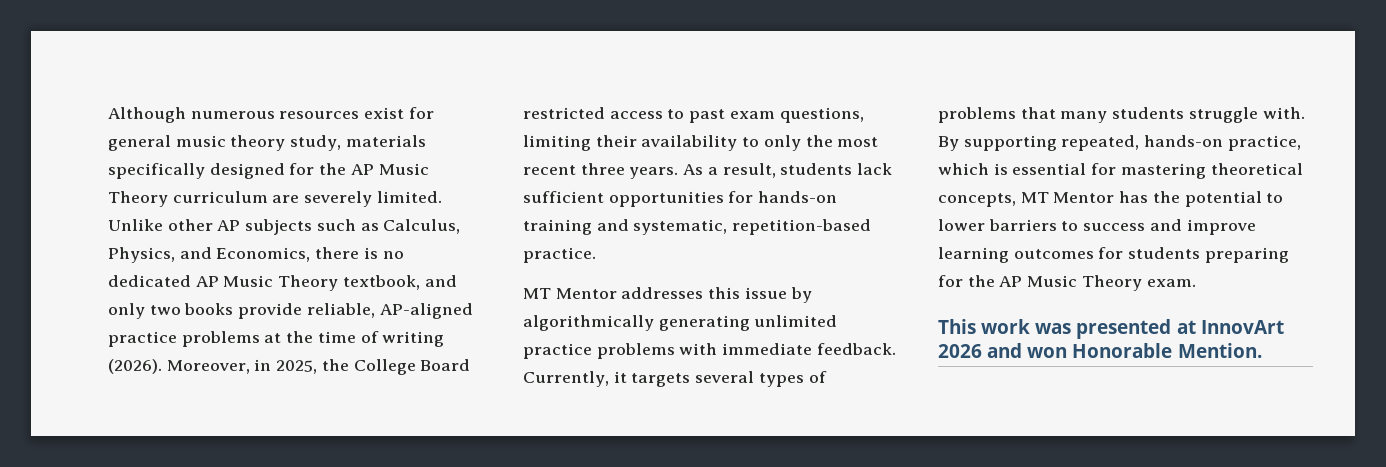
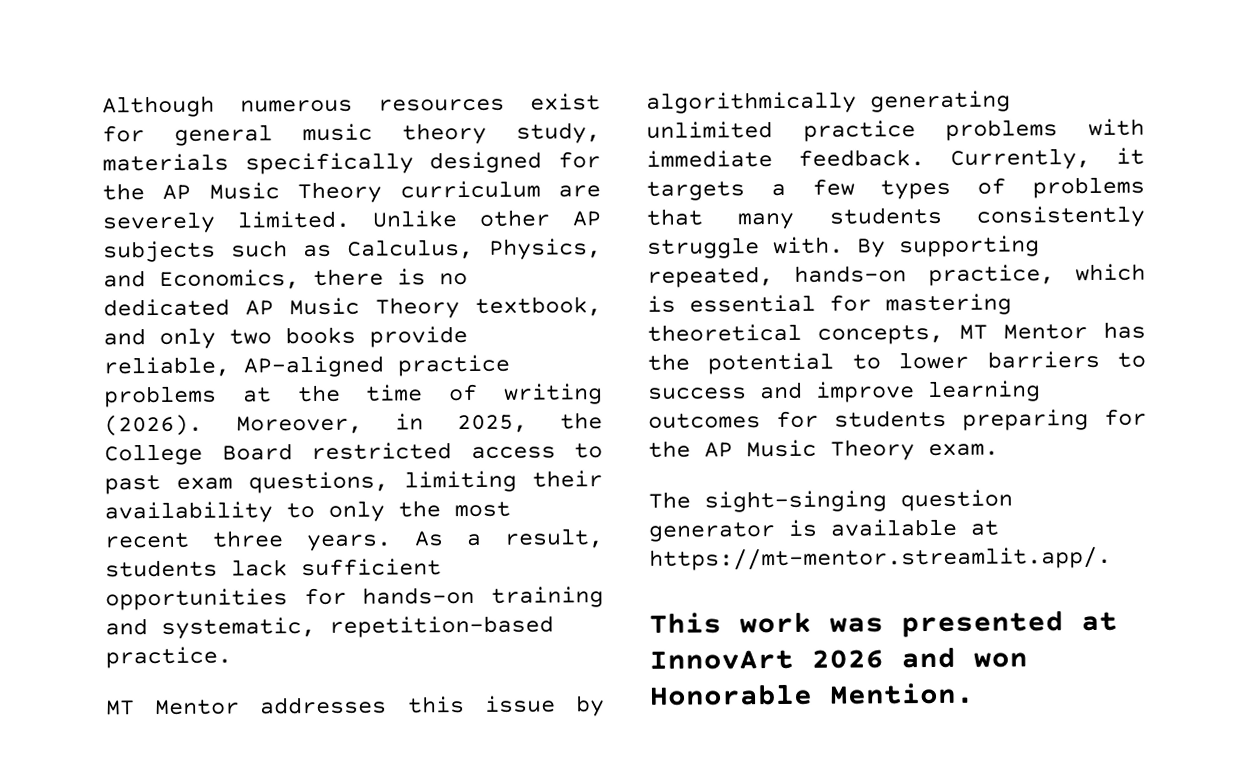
[695,371,755,383] several -> [770,178,855,197] a few
(1185, 113) none -> [976,205,1145,228] consistently
(1196, 283) none -> [648,489,1013,513] [648,518,999,542] [649,546,1112,571] // The sight-singing question generator is available at https://mt-mentor.streamlit.app/.

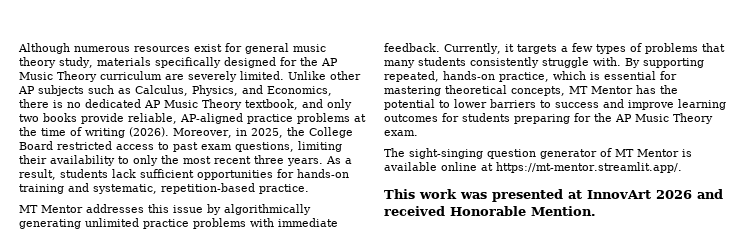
(776, 532) none -> [600,148,679,157] of MT Mentor
(957, 527) none -> [441,162,477,171] online
[973,652,1028,668] won -> [384,206,445,216] received

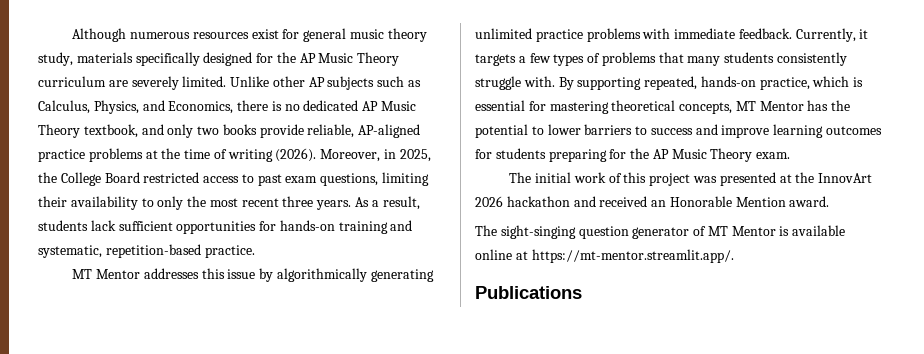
(418, 133) none -> [509,172,873,186] [475,196,830,207] // The initial work of this project was presented at the InnovArt 2026 hackathon and received an Honorable Mention award.
[384,189,723,202] [384,206,596,216] This work was presented at InnovArt 2026 and received Honorable Mention. -> [475,286,582,299] Publications

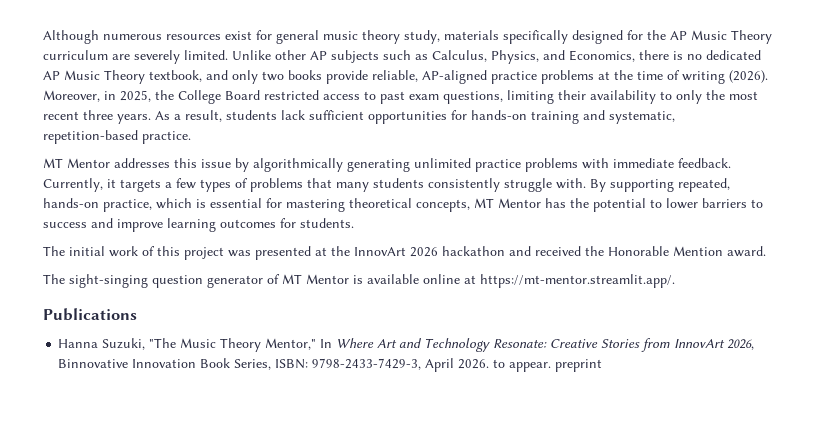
[495,148,791,162] students preparing for the AP Music Theory exam. -> [300,218,354,228] students.
[651,200,667,207] an -> [585,246,604,256] the
(582, 292) none -> [58,338,755,352] [58,358,603,372] // Hanna Suzuki, "The Music Theory Mentor," In Where Art and Technology Resonate: Creative Stories from InnovArt 2026, Binnovative Innovation Book Series, ISBN: 9798-2433-7429-3, April 2026. to appear. preprint

